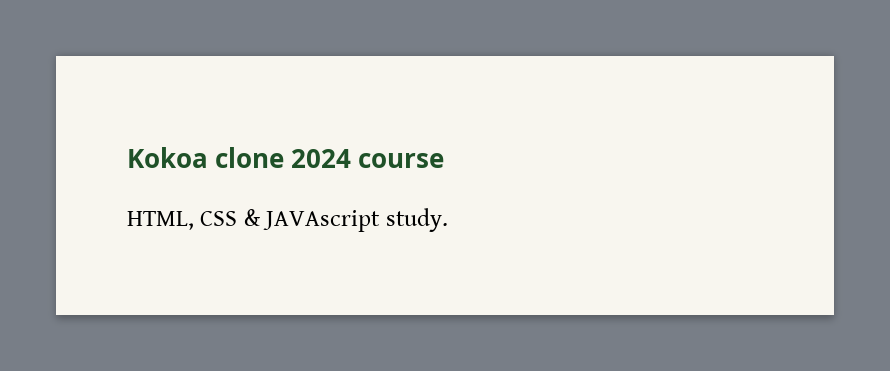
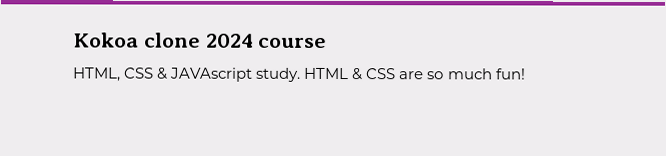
(448, 220) none -> [303,67,526,81] HTML & CSS are so much fun!

